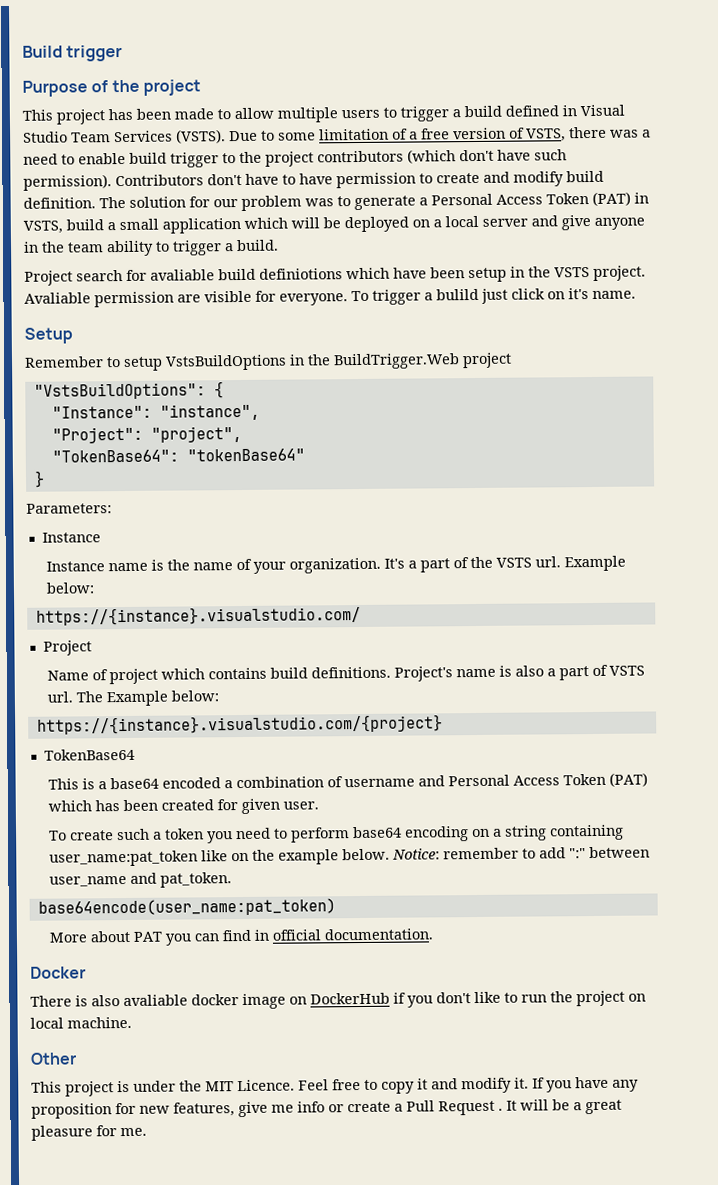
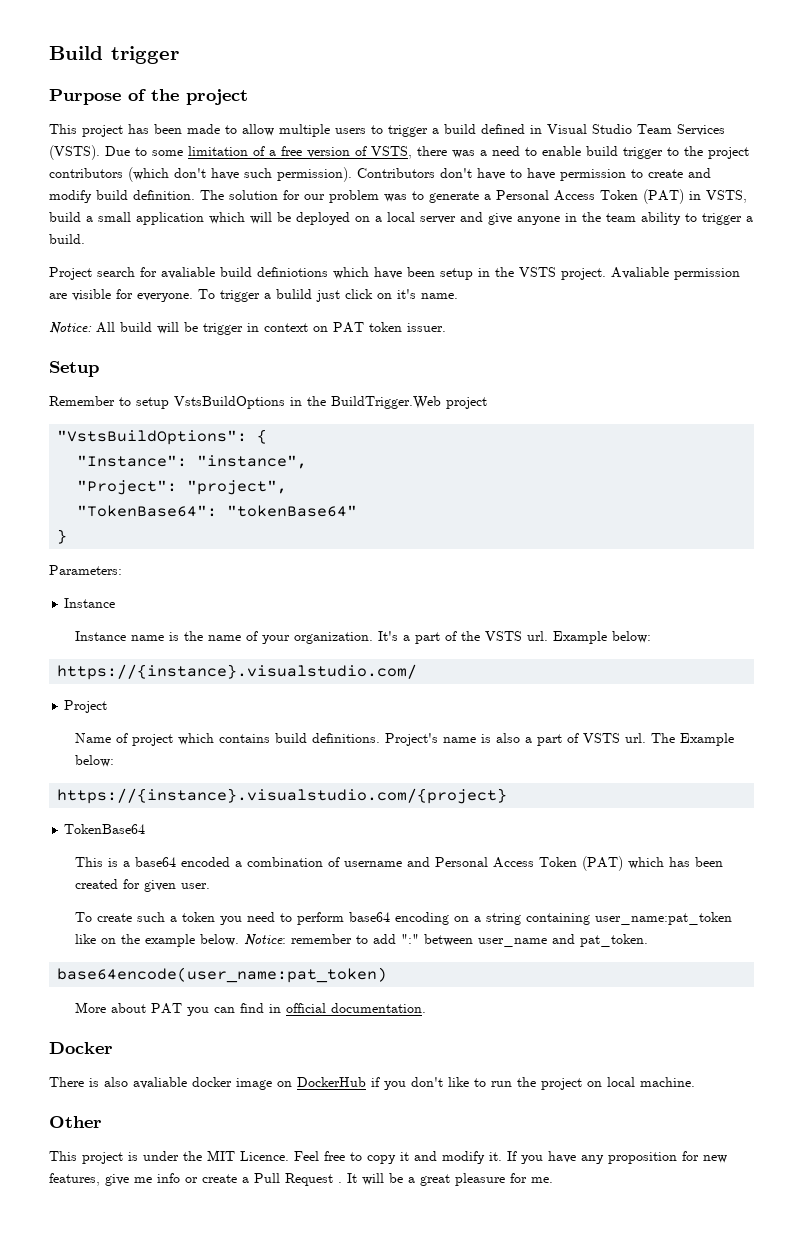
(636, 294) none -> [49,322,446,335] // Notice: All build will be trigger in context on PAT token issuer.

